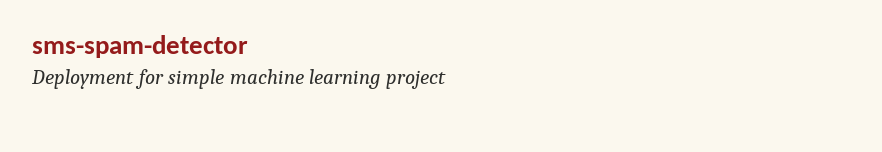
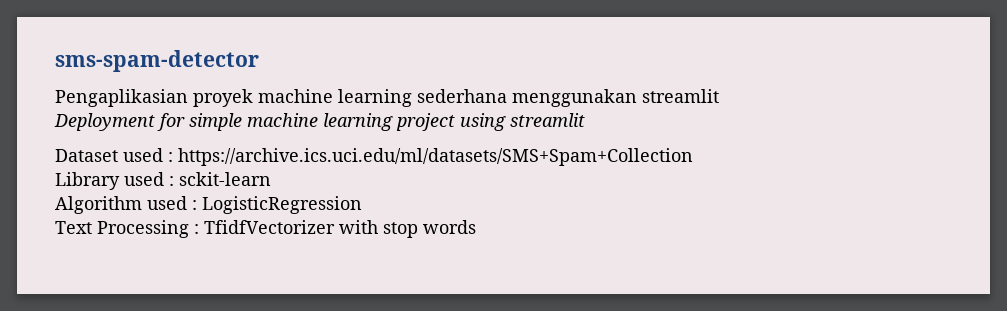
(248, 46) none -> [55,89,719,107] // Pengaplikasian proyek machine learning sederhana menggunakan streamlit
(446, 79) none -> [460,113,585,131] [55,148,693,166] [55,172,271,190] [55,196,362,214] [55,220,476,238] using streamlit // Dataset used : https://archive.ics.uci.edu/ml/datasets/SMS+Spam+Collection // Library used : sckit-learn // Algorithm used : LogisticRegression // Text Processing : TfidfVectorizer with stop words

